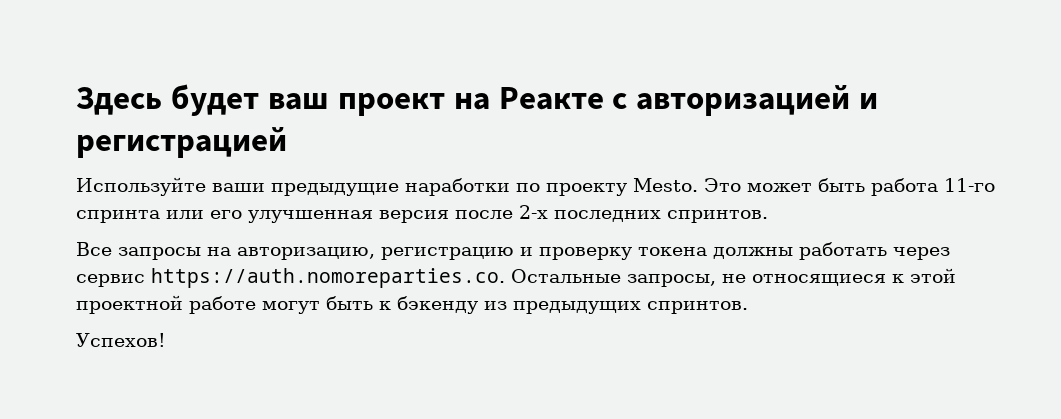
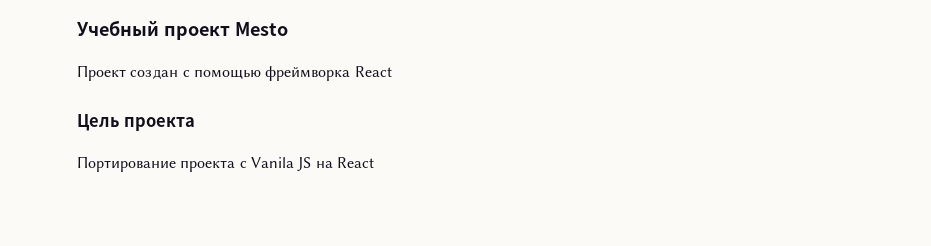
[76,84,879,116] [76,127,287,158] [76,177,995,196] [76,205,768,223] [76,242,950,260] [76,268,956,288] [76,295,748,314] [76,333,166,347] Здесь будет ваш проект на Реакте с авторизацией и регистрацией // Используйте ваши предыдущие наработки по проекту Mesto. Это может быть работа 11-го спринта или его улучшенная версия после 2-х последних спринтов. // Все запросы на авторизацию, регистрацию и проверку токена должны работать через сервис https://auth.nomoreparties.co. Остальные запросы, не относящиеся к этой проектной работе могут быть к бэкенду из предыдущих спринтов. // Успехов! -> [77,20,288,40] [77,65,392,81] [77,114,196,131] [77,156,374,172] Учебный проект Mesto // Проект создан с помощью фреймворка React // Цель проекта // Портирование проекта с Vanila JS на React

